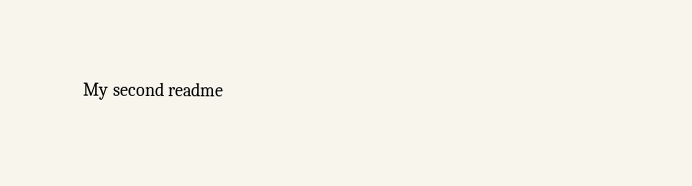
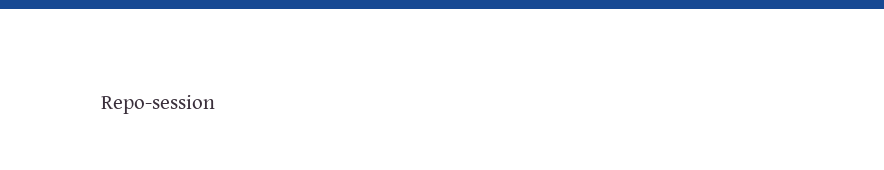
[82,81,225,100] My second readme -> [101,95,215,114] Repo-session

